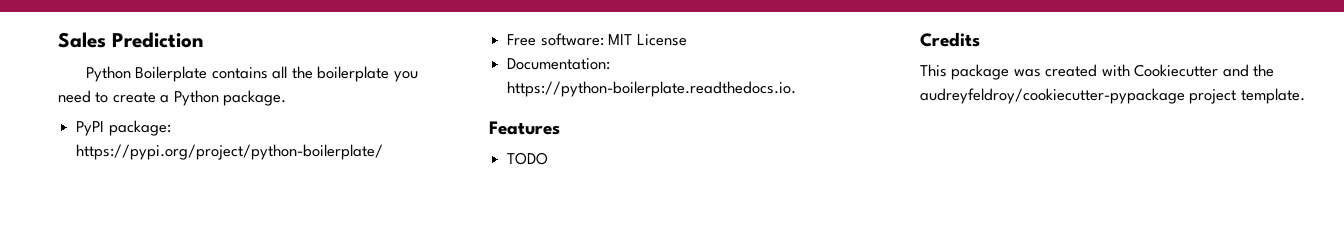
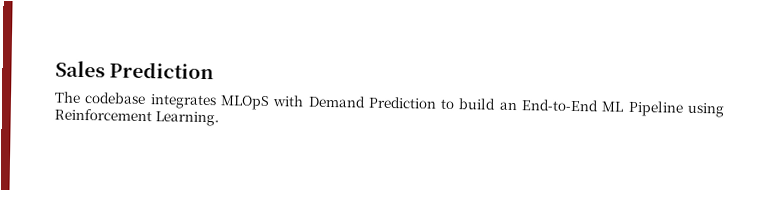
[85,66,418,82] [58,90,287,106] [76,120,171,136] [76,144,384,160] [507,33,687,46] [507,58,611,70] [507,81,797,97] [489,121,560,135] [507,152,549,165] [920,32,980,47] [920,64,1275,80] [920,88,1305,104] Python Boilerplate contains all the boilerplate you need to create a Python package. // PyPI package: https://pypi.org/project/python-boilerplate/ // Free software: MIT License // Documentation: https://python-boilerplate.readthedocs.io. // Features // TODO // Credits // This package was created with Cookiecutter and the audreyfeldroy/cookiecutter-pypackage project template. -> [54,91,725,118] [54,108,219,127] The codebase integrates MLOpS with Demand Prediction to build an End-to-End ML Pipeline using Reinforcement Learning.

